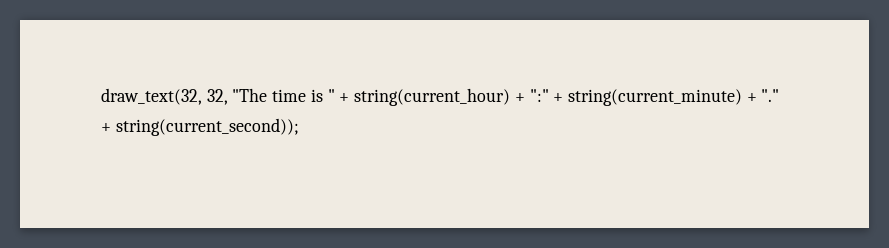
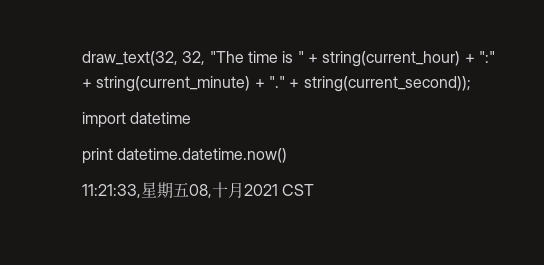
(299, 127) none -> [82,112,192,128] [82,148,288,164] [82,182,315,198] // import datetime // print datetime.datetime.now() // 11:21:33,星期五08,十月2021 CST

